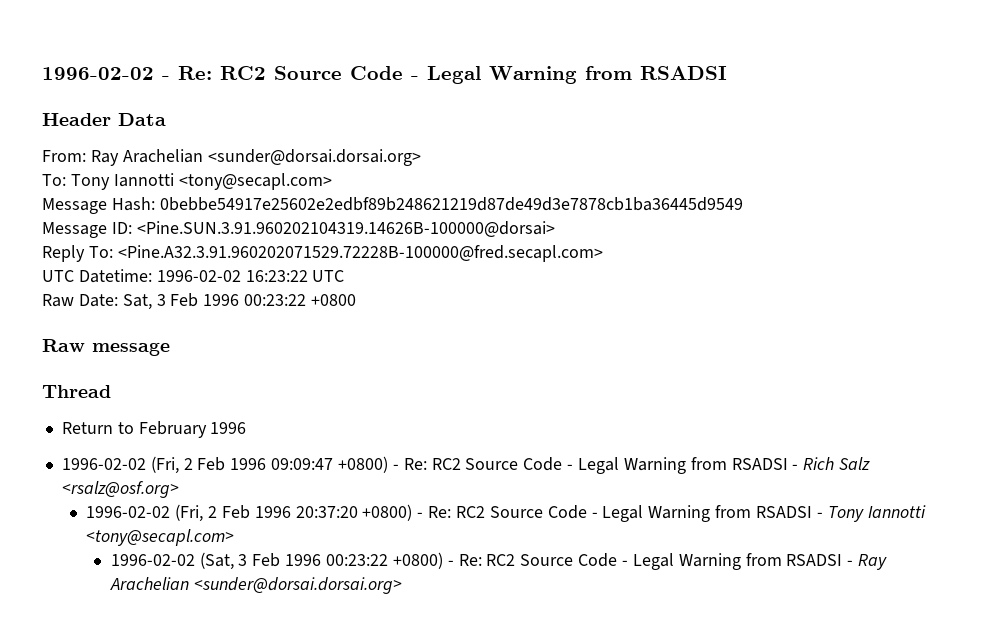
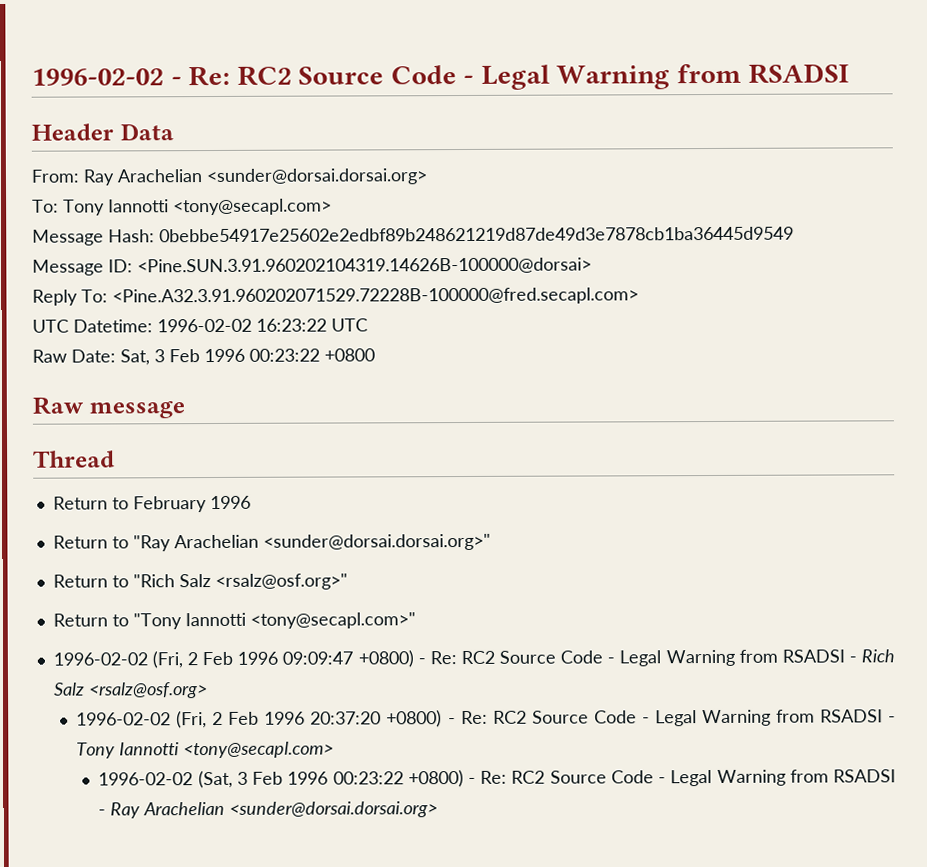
(247, 428) none -> [52,533,491,552] [52,573,348,591] [52,612,416,630] // Return to "Ray Arachelian <sunder@dorsai.dorsai.org>" // Return to "Rich Salz <rsalz@osf.org>" // Return to "Tony Iannotti <tony@secapl.com>"

